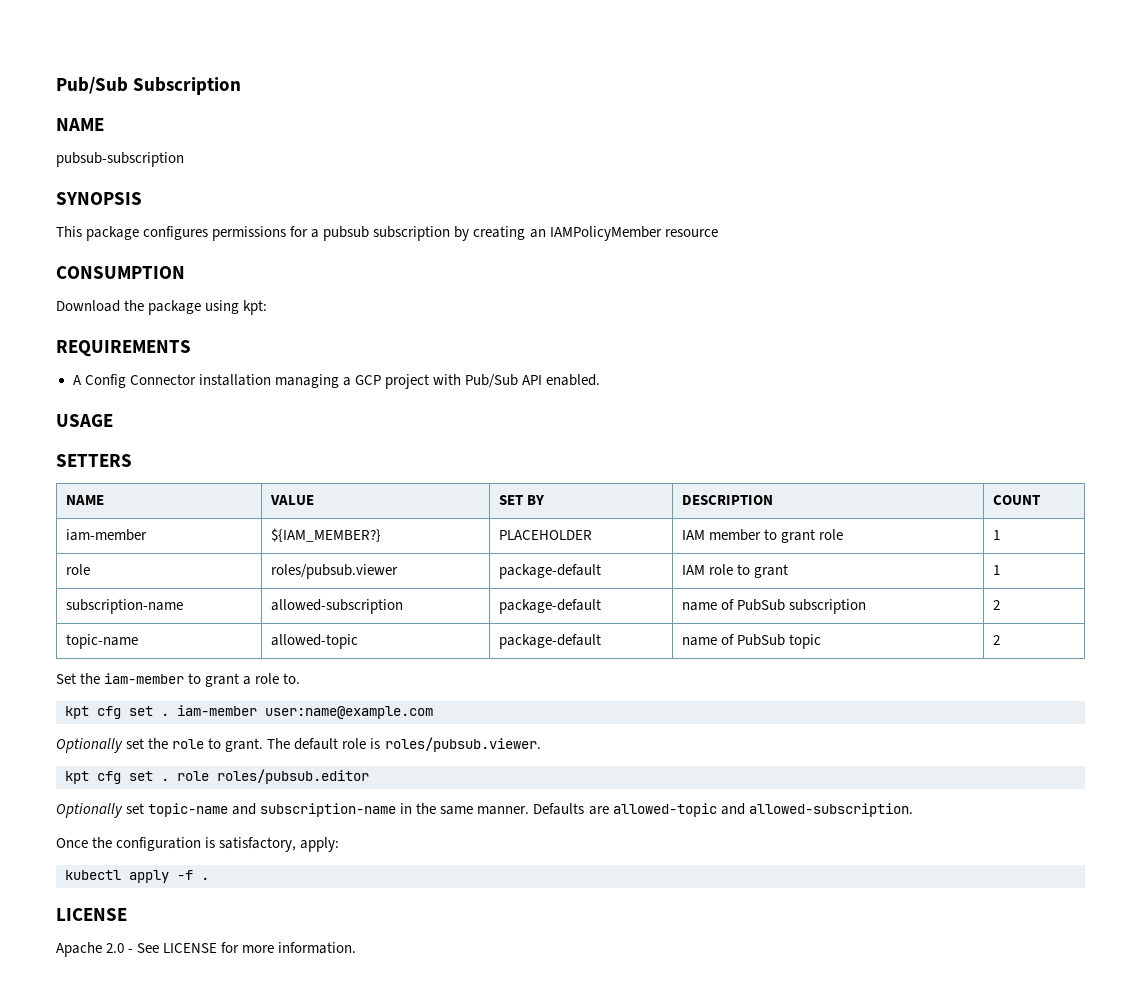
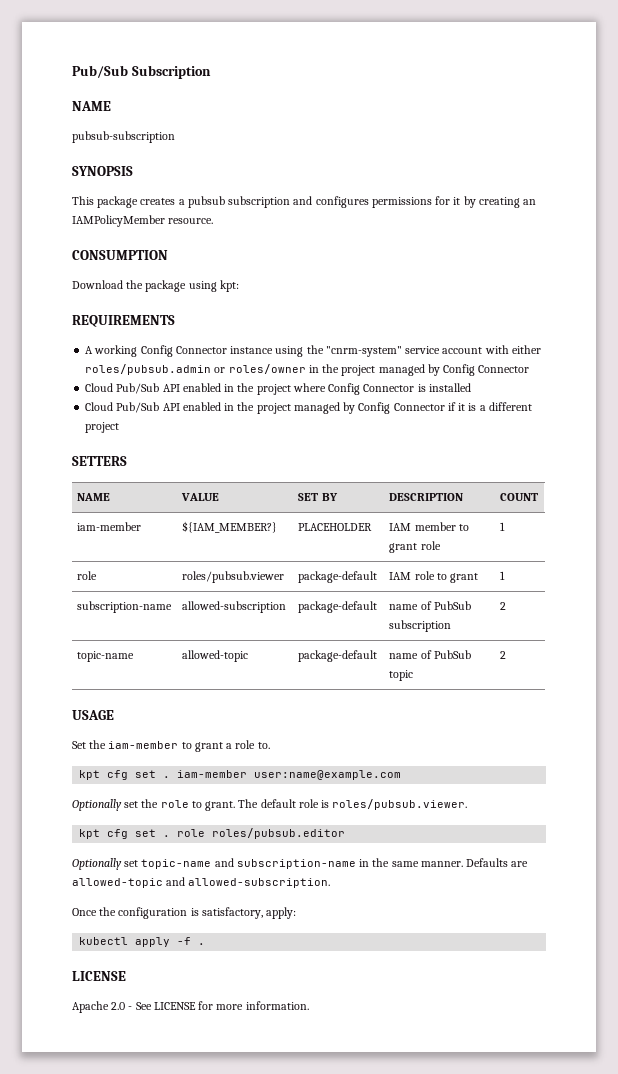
[143,226,451,241] configures permissions for a pubsub subscription -> [140,196,461,208] creates a pubsub subscription and configures permissions for it
[664,229,718,237] resource -> [168,218,214,224] resource.
[84,374,601,389] [56,414,113,427] Config Connector installation managing a GCP project with Pub/Sub API enabled. // USAGE -> [94,345,541,357] [85,364,530,376] [85,383,471,395] [85,402,532,414] [85,422,120,433] working Config Connector instance using the "cnrm-system" service account with either roles/pubsub.admin or roles/owner in the project managed by Config Connector // Cloud Pub/Sub API enabled in the project where Config Connector is installed // Cloud Pub/Sub API enabled in the project managed by Config Connector if it is a different project
(1000, 640) none -> [72,710,114,720] // USAGE

